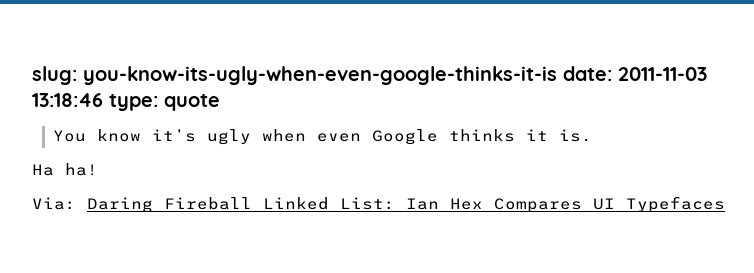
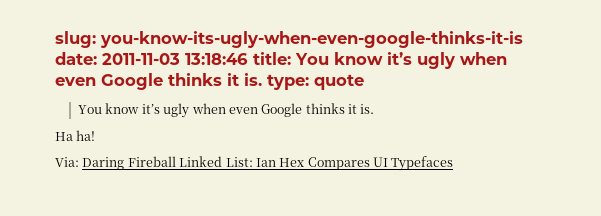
(103, 100) none -> [253,52,507,69] [55,73,262,90] title: You know it’s ugly when even Google thinks it is.

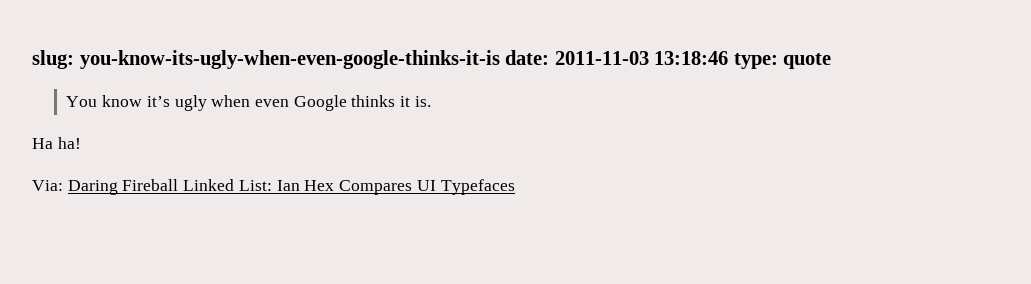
[253,52,507,69] [55,73,262,90] title: You know it’s ugly when even Google thinks it is. -> (729, 58) none

